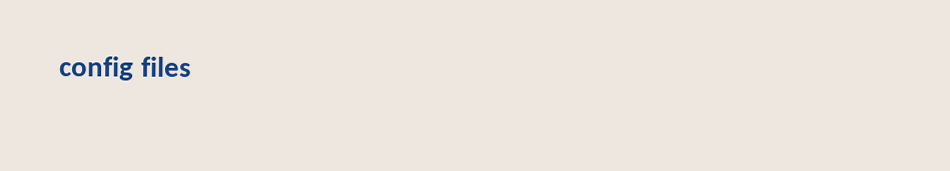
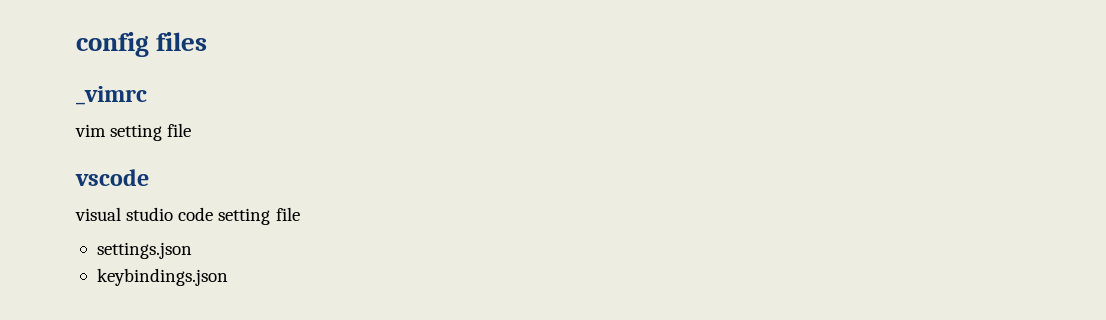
(192, 67) none -> [76,86,147,105] [75,123,192,141] [75,169,149,186] [75,207,300,225] [96,242,192,259] [96,268,228,286] // _vimrc // vim setting file // vscode // visual studio code setting file // settings.json // keybindings.json

